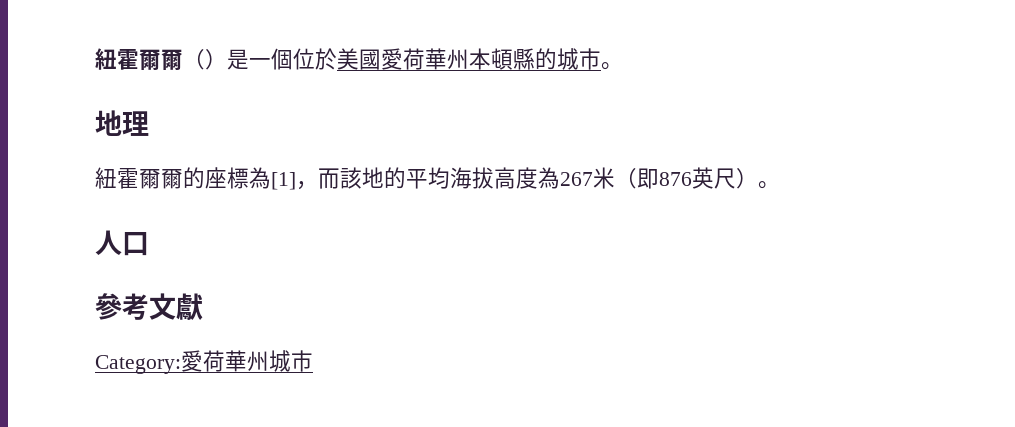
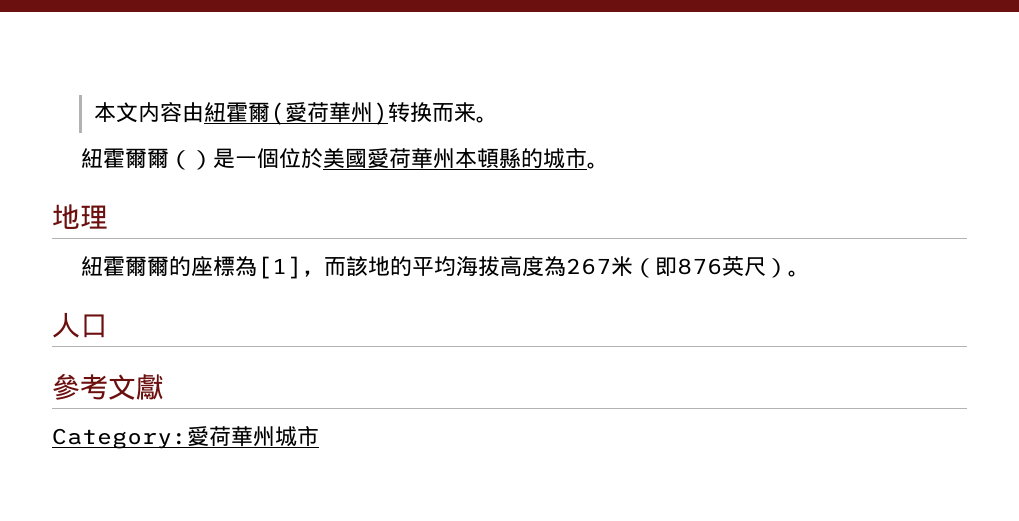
(95, 59) none -> [93,102,498,125] 本文内容由紐霍爾(愛荷華州)转换而来。 //

